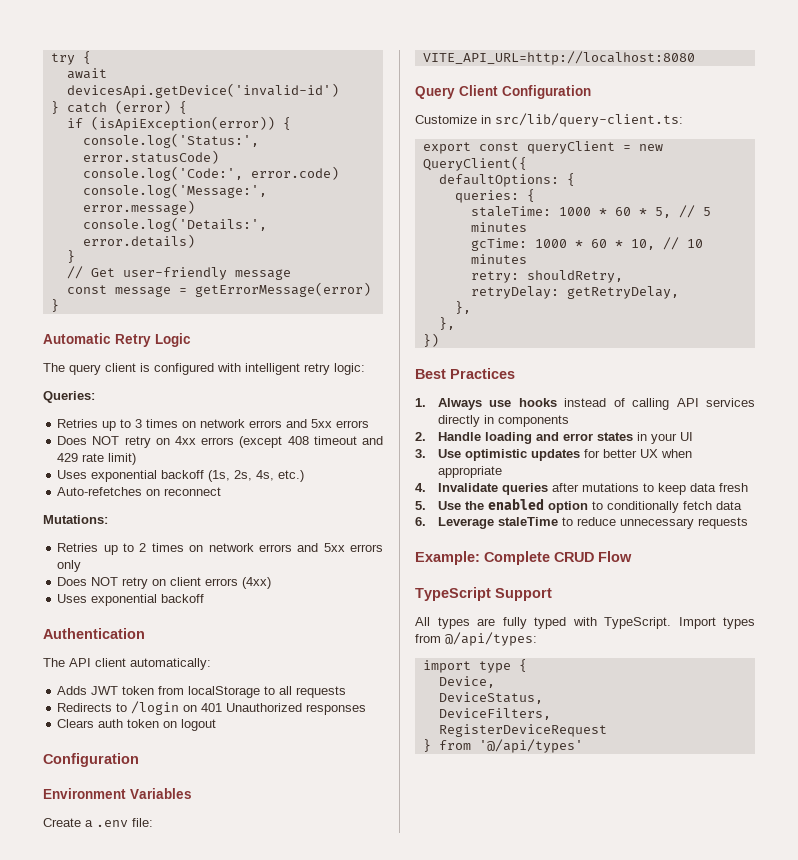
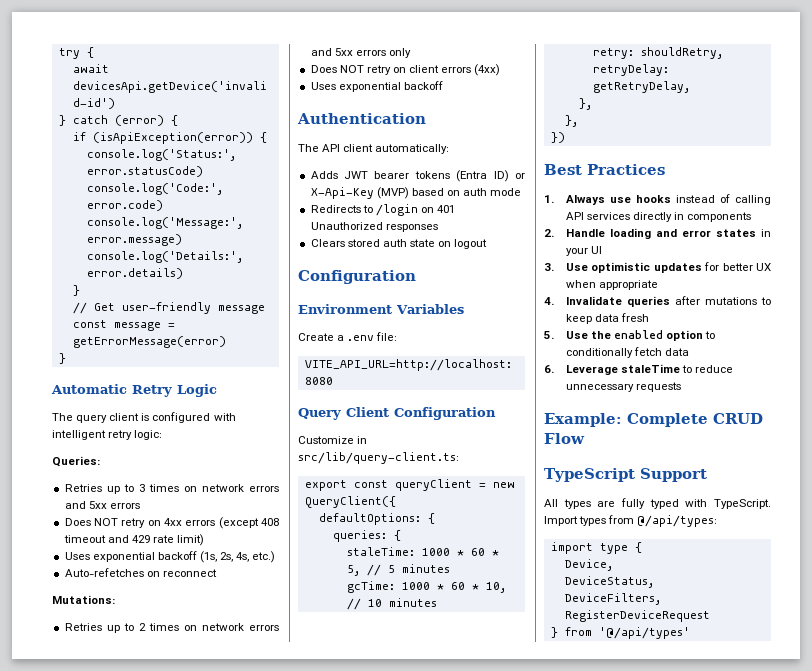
[122,686,347,698] token from localStorage to all requests -> [374,170,525,182] [310,187,522,199] bearer tokens (Entra ID) or X-Api-Key (MVP) based on auth mode
[98,719,160,728] auth token -> [347,239,435,247] stored auth state

